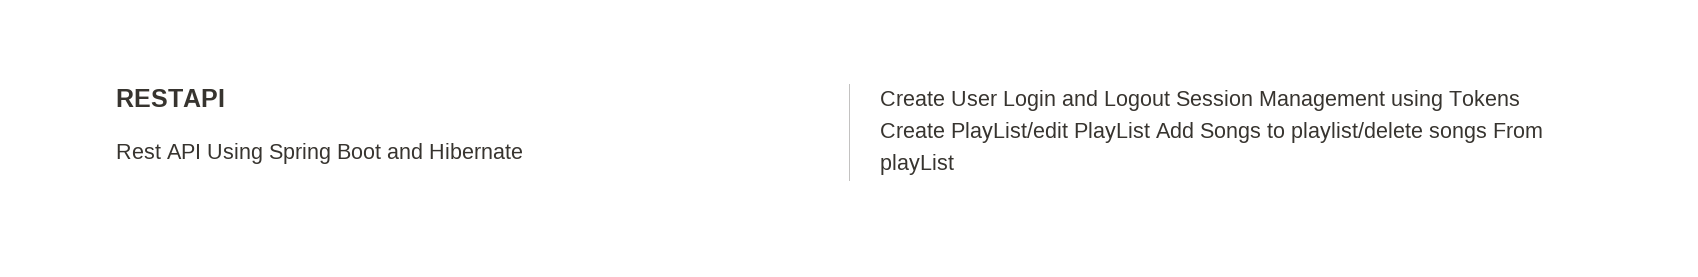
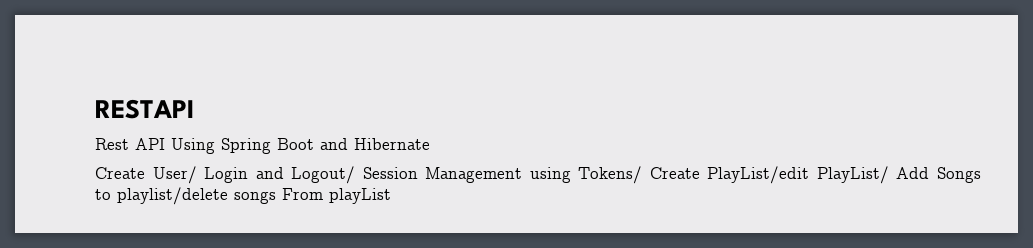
[951,91,997,106] User -> [152,166,197,184] User/
[1104,91,1170,111] Logout -> [291,166,356,184] Logout/
[1449,90,1520,106] Tokens -> [578,166,643,184] Tokens/
[1074,122,1150,143] PlayList -> [816,166,889,184] PlayList/

